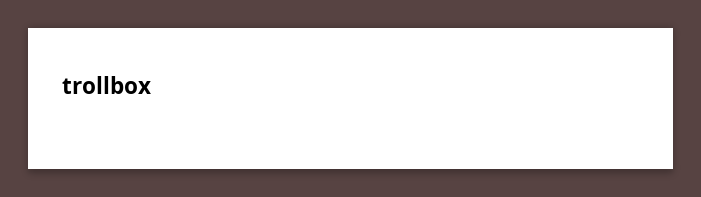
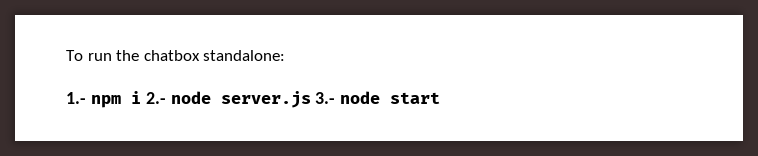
[62,76,151,94] trollbox -> [66,50,286,61] [66,91,441,108] To run the chatbox standalone: // 1.- npm i 2.- node server.js 3.- node start

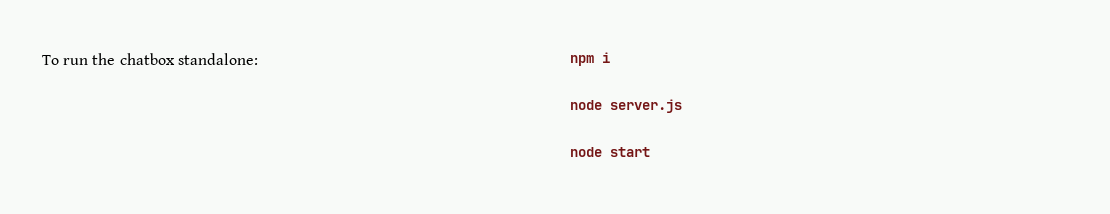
[66,92,86,104] 1.- -> (258, 59) none
[145,92,166,104] 2.- -> (610, 57) //
[315,92,336,104] 3.- -> (682, 106) //

